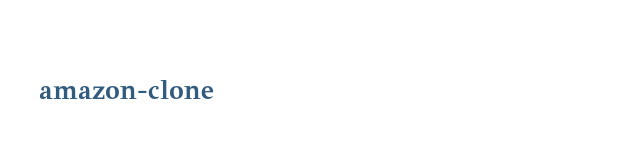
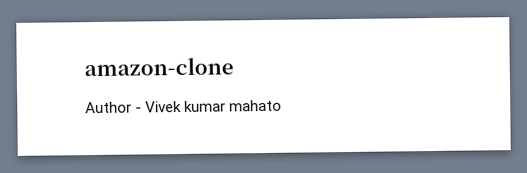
(214, 89) none -> [85,99,283,114] // Author - Vivek kumar mahato

